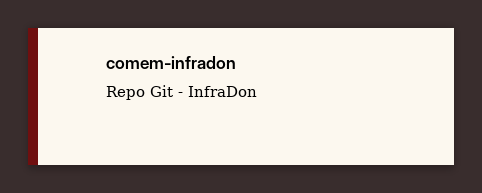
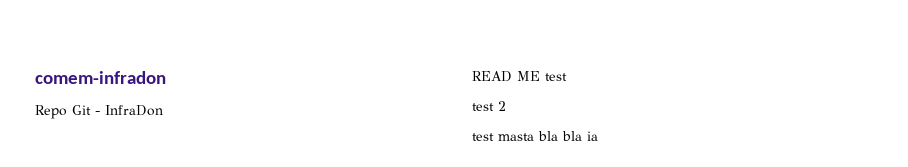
(257, 91) none -> [472,71,567,82] [472,101,506,111] [472,131,598,141] // READ ME test // test 2 // test masta bla bla ia

